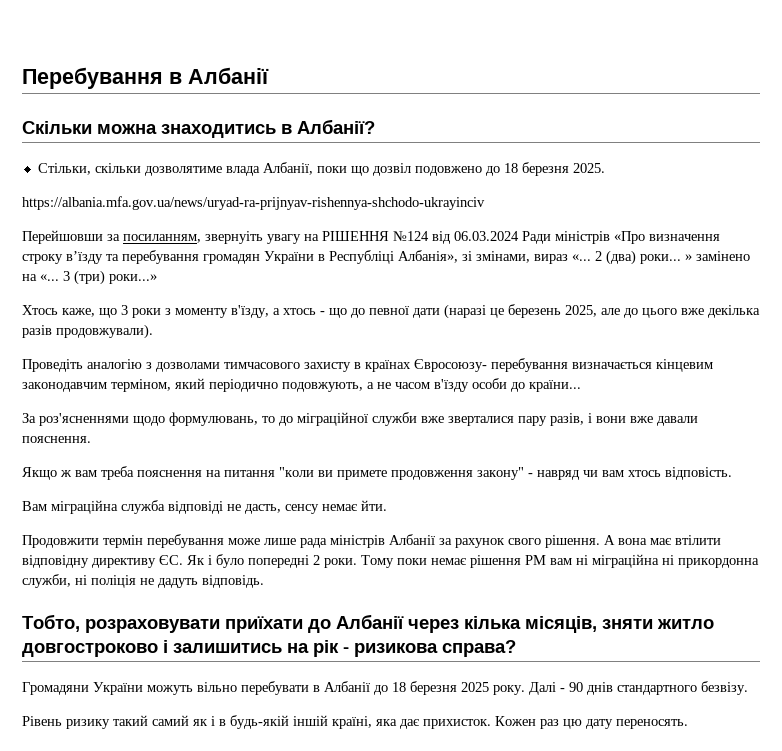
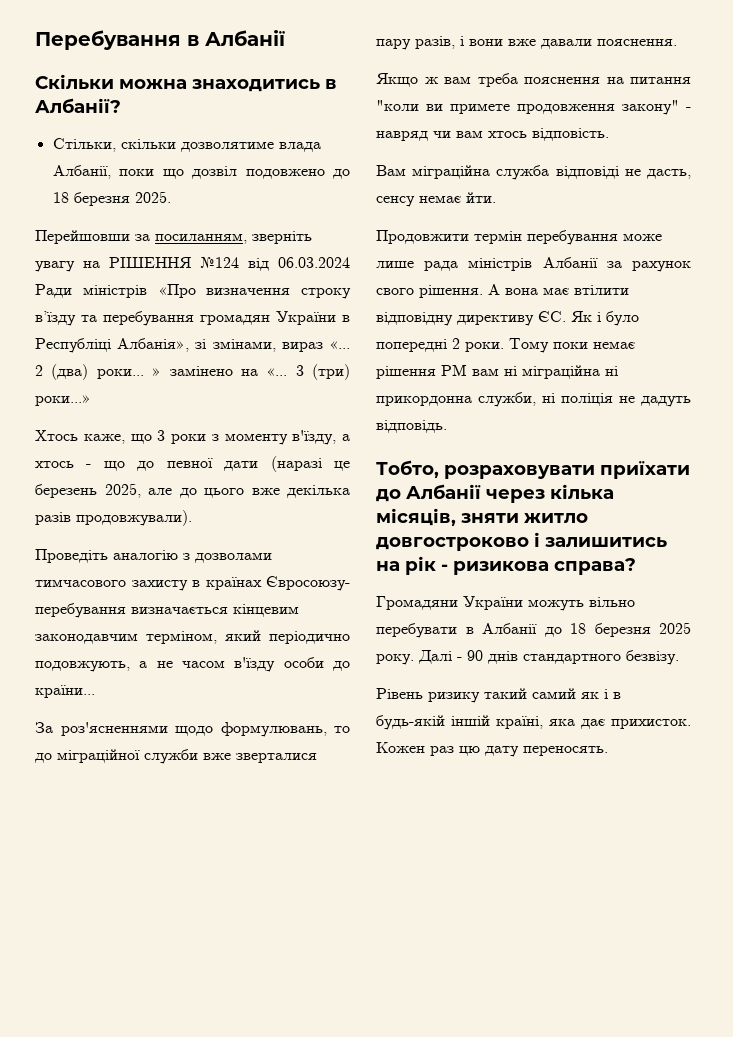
[22,196,485,210] // https://albania.mfa.gov.ua/news/uryad-ra-prijnyav-rishennya-shchodo-ukrayinciv -> (171, 197) none
[205,231,263,244] звернуіть -> [252,231,312,244] зверніть

